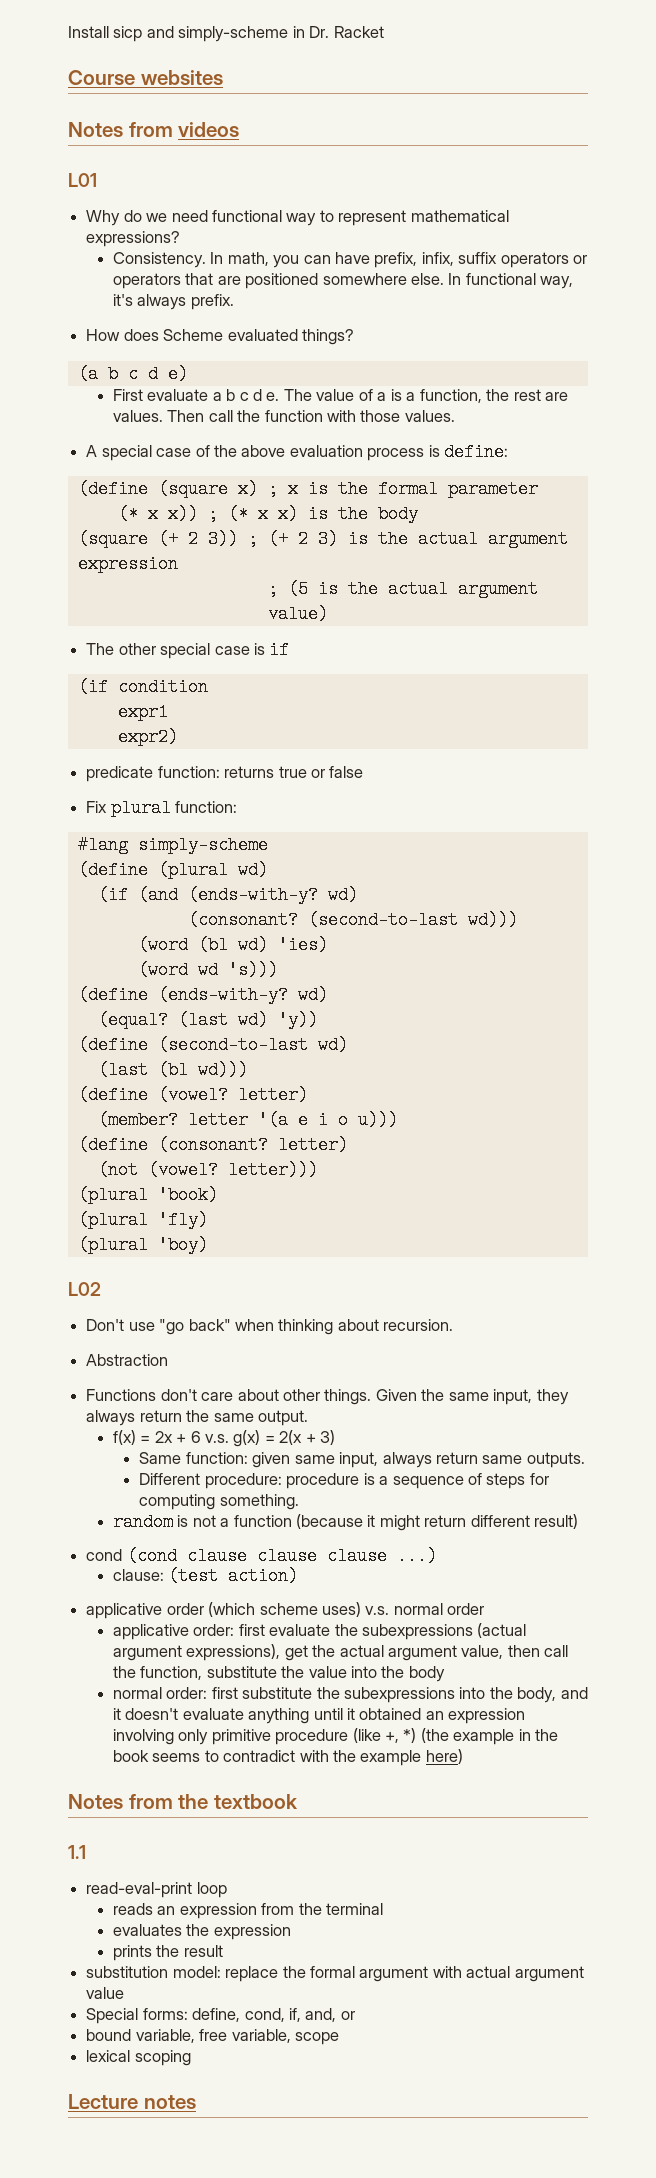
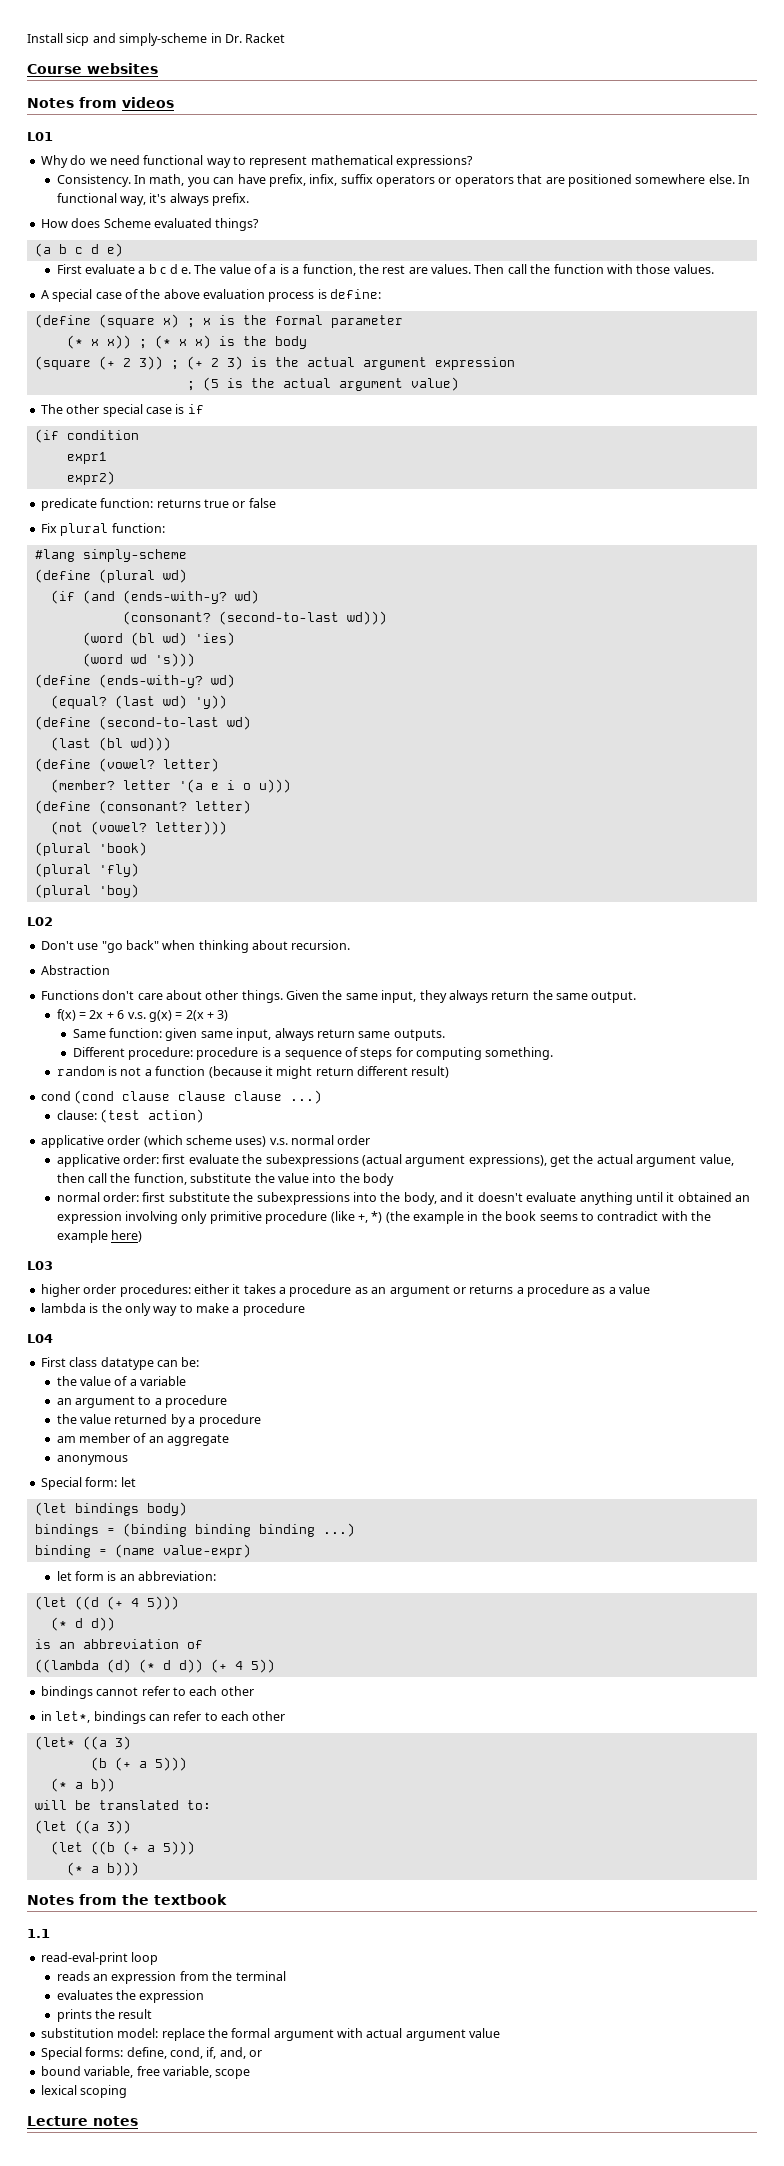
(463, 1756) none -> [27,1261,53,1270] [40,1284,651,1297] [40,1303,305,1316] [27,1334,53,1343] [40,1357,200,1370] [56,1376,187,1386] [56,1395,228,1408] [56,1414,261,1427] [56,1433,230,1446] [56,1455,128,1465] [40,1477,136,1490] [34,1502,187,1516] [34,1523,355,1537] [34,1544,251,1558] [56,1571,217,1581] [34,1596,179,1610] [50,1617,115,1631] [34,1639,203,1649] [34,1659,275,1673] [40,1686,254,1699] [40,1711,286,1724] [34,1736,131,1750] [90,1757,187,1771] [50,1778,115,1792] [34,1800,211,1810] [34,1820,131,1834] [50,1841,195,1855] [66,1862,139,1876] // L03 // higher order procedures: either it takes a procedure as an argument or returns a procedure as a value // lambda is the only way to make a procedure // L04 // First class datatype can be: // the value of a variable // an argument to a procedure // the value returned by a procedure // am member of an aggregate // anonymous // Special form: let // (let bindings body) // bindings = (binding binding binding ...) // binding = (name value-expr) // let form is an abbreviation: // (let ((d (+ 4 5))) // (* d d)) // is an abbreviation of // ((lambda (d) (* d d)) (+ 4 5)) // bindings cannot refer to each other // in let*, bindings can refer to each other // (let* ((a 3) // (b (+ a 5))) // (* a b)) // will be translated to: // (let ((a 3)) // (let ((b (+ a 5))) // (* a b)))

